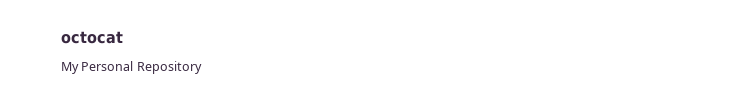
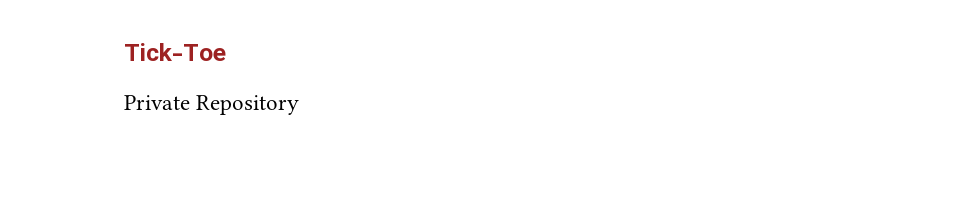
[61,31,123,44] [61,61,134,74] octocat // My Personal -> [124,43,226,61] [124,95,190,110] Tick-Toe // Private

